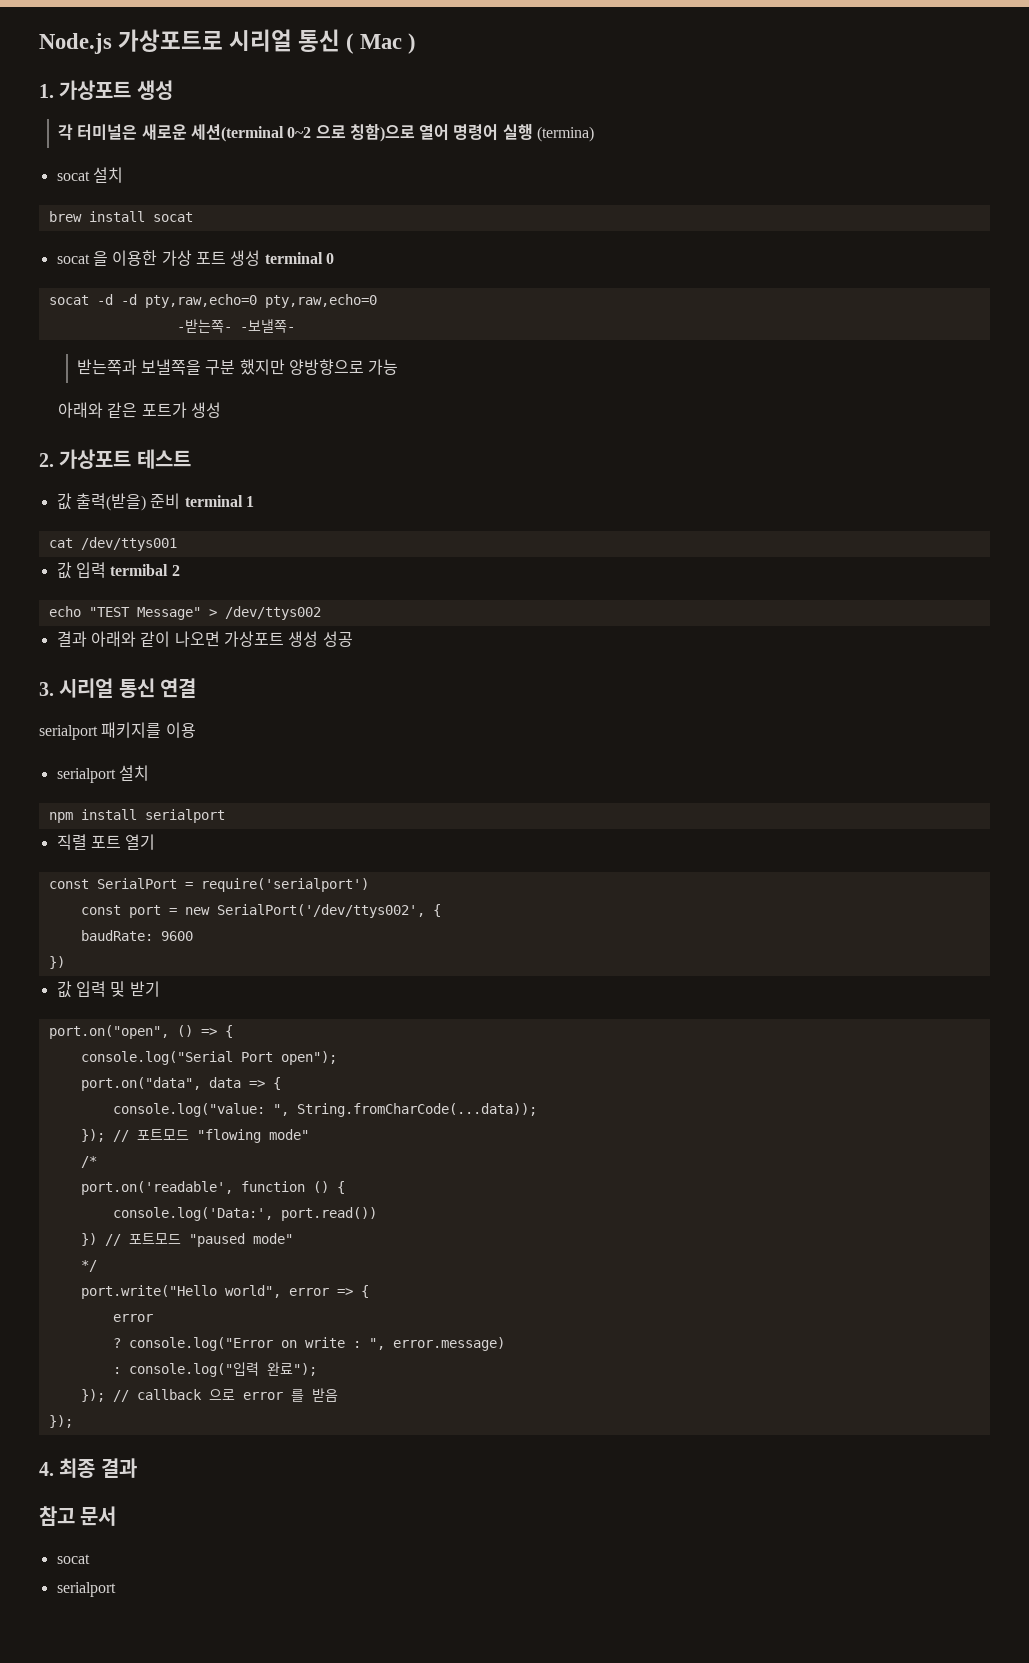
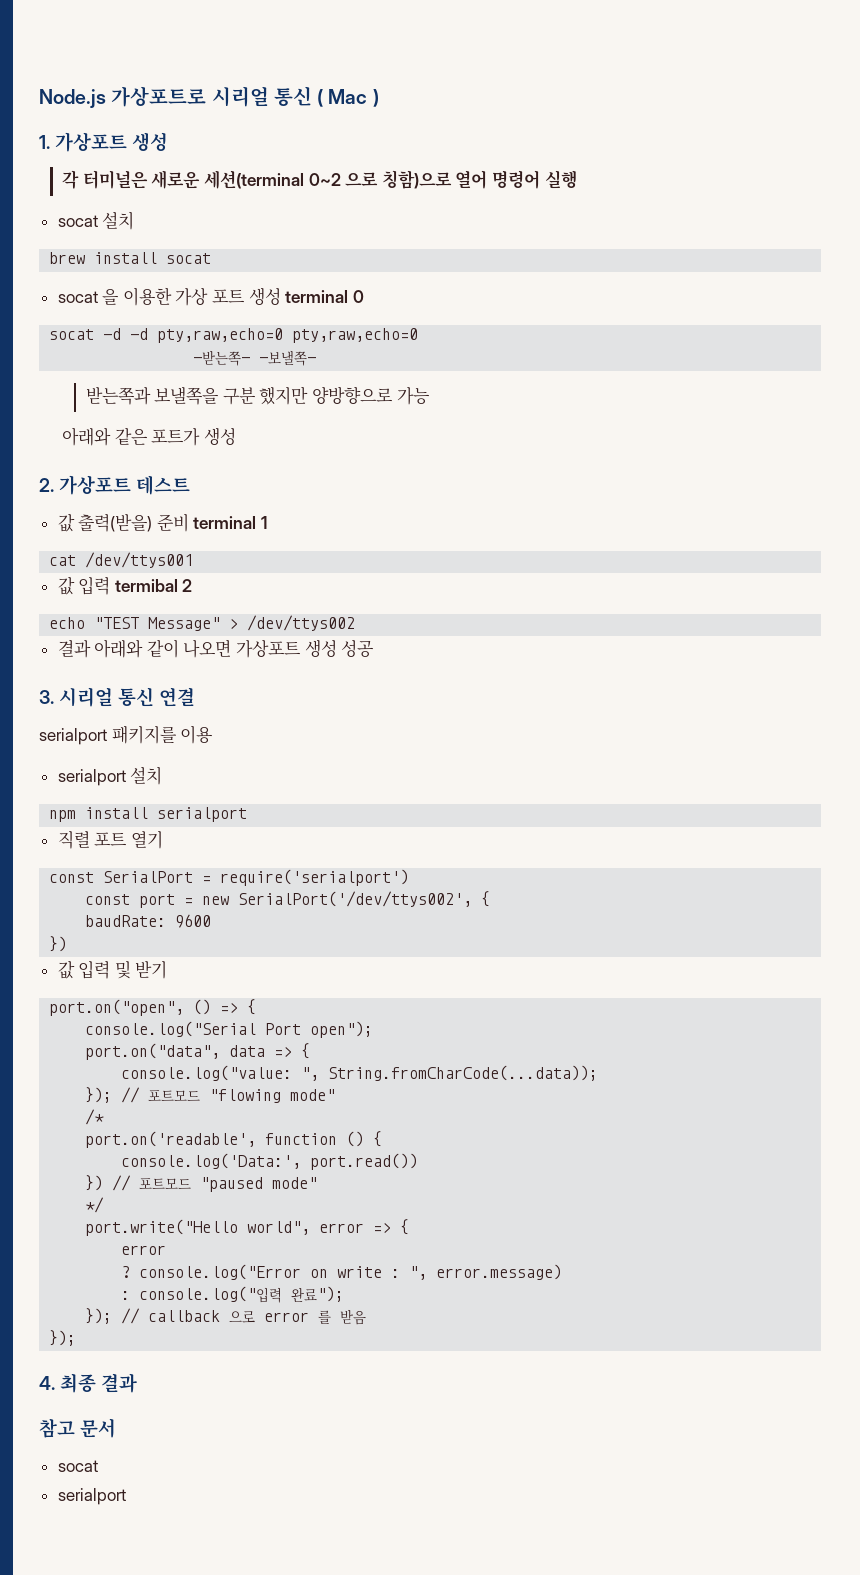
[537,126,595,142] (termina) -> (577, 179) none

